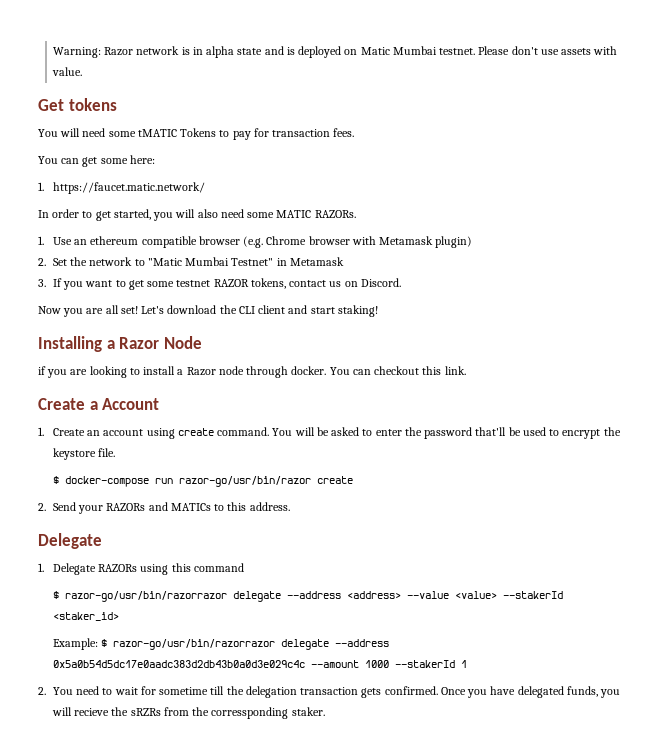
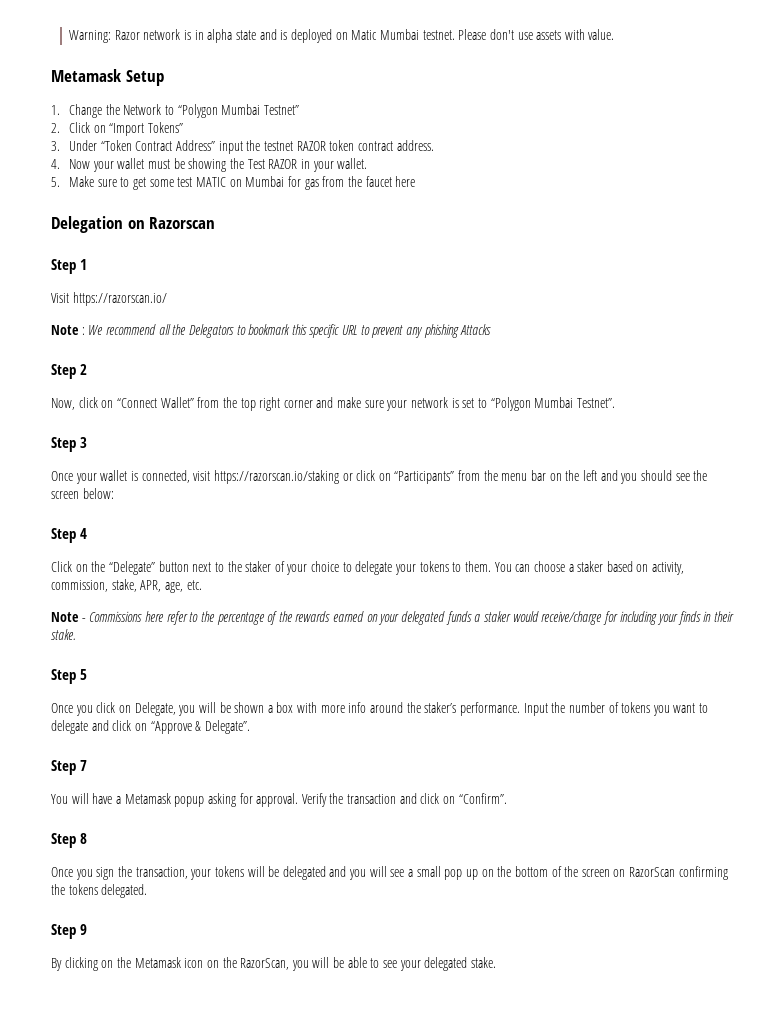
[38,98,117,111] [38,128,355,140] [38,155,155,167] [38,182,205,194] [38,209,356,221] [38,236,473,248] [38,257,344,266] [38,278,401,290] [38,305,378,317] [38,336,202,352] [38,366,466,378] [38,398,160,410] [38,427,621,439] [52,448,116,460] [52,476,353,487] [38,502,290,514] [38,533,102,549] [38,563,244,575] [52,591,563,602] [52,612,119,621] [52,638,390,650] [52,660,467,668] [38,686,621,698] [51,707,325,719] Get tokens // You will need some tMATIC Tokens to pay for transaction fees. // You can get some here: // 1. https://faucet.matic.network/ // In order to get started, you will also need some MATIC RAZORs. // 1. Use an ethereum compatible browser (e.g. Chrome browser with Metamask plugin) // 2. Set the network to "Matic Mumbai Testnet" in Metamask // 3. If you want to get some testnet RAZOR tokens, contact us on Discord. // Now you are all set! Let's download the CLI client and start staking! // Installing a Razor Node // if you are looking to install a Razor node through docker. You can checkout this link. // Create a Account // 1. Create an account using create command. You will be asked to enter the password that'll be used to encrypt the keystore file. // $ docker-compose run razor-go/usr/bin/razor create // 2. Send your RAZORs and MATICs to this address. // Delegate // 1. Delegate RAZORs using this command // $ razor-go/usr/bin/razorrazor delegate --address <address> --value <value> --stakerId <staker_id> // Example: $ razor-go/usr/bin/razorrazor delegate --address 0x5a0b54d5dc17e0aadc383d2db43b0a0d3e029c4c --amount 1000 --stakerId 1 // 2. You need to wait for sometime till the delegation transaction gets confirmed. Once you have delegated funds, you will recieve the sRZRs from the corressponding staker. -> [51,69,164,86] [51,104,300,118] [51,122,184,136] [51,140,434,154] [51,158,368,172] [51,176,416,190] [51,216,216,233] [51,259,88,274] [51,292,167,306] [51,324,492,338] [51,364,88,379] [51,397,615,411] [51,437,88,452] [51,470,708,484] [51,488,114,499] [51,528,88,543] [51,561,685,575] [51,579,202,593] [51,611,735,625] [51,629,76,640] [51,669,88,684] [51,702,709,716] [51,720,250,734] [51,760,88,775] [51,793,507,807] [51,833,88,848] [51,866,728,880] [51,884,148,898] [51,924,88,939] [51,957,496,971] Metamask Setup // 1. Change the Network to “Polygon Mumbai Testnet” // 2. Click on “Import Tokens” // 3. Under “Token Contract Address” input the testnet RAZOR token contract address. // 4. Now your wallet must be showing the Test RAZOR in your wallet. // 5. Make sure to get some test MATIC on Mumbai for gas from the faucet here // Delegation on Razorscan // Step 1 // Visit https://razorscan.io/ // Note : We recommend all the Delegators to bookmark this specific URL to prevent any phishing Attacks // Step 2 // Now, click on “Connect Wallet” from the top right corner and make sure your network is set to “Polygon Mumbai Testnet”. // Step 3 // Once your wallet is connected, visit https://razorscan.io/staking or click on “Participants” from the menu bar on the left and you should see the screen below: // Step 4 // Click on the “Delegate” button next to the staker of your choice to delegate your tokens to them. You can choose a staker based on activity, commission, stake, APR, age, etc. // Note - Commissions here refer to the percentage of the rewards earned on your delegated funds a staker would receive/charge for including your finds in their stake. // Step 5 // Once you click on Delegate, you will be shown a box with more info around the staker’s performance. Input the number of tokens you want to delegate and click on “Approve & Delegate”. // Step 7 // You will have a Metamask popup asking for approval. Verify the transaction and click on “Confirm”. // Step 8 // Once you sign the transaction, your tokens will be delegated and you will see a small pop up on the bottom of the screen on RazorScan confirming the tokens delegated. // Step 9 // By clicking on the Metamask icon on the RazorScan, you will be able to see your delegated stake.

